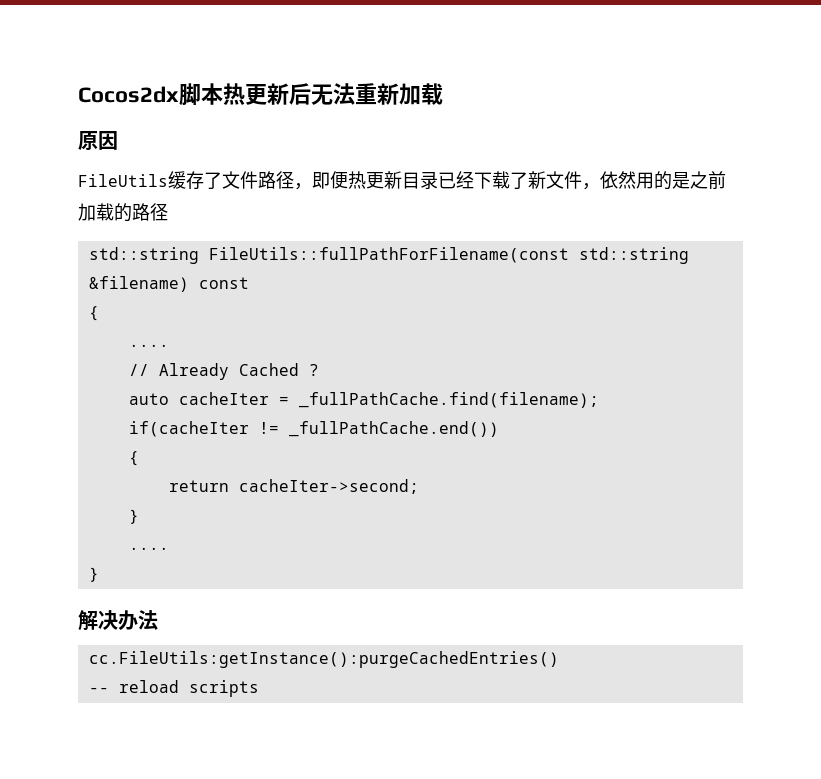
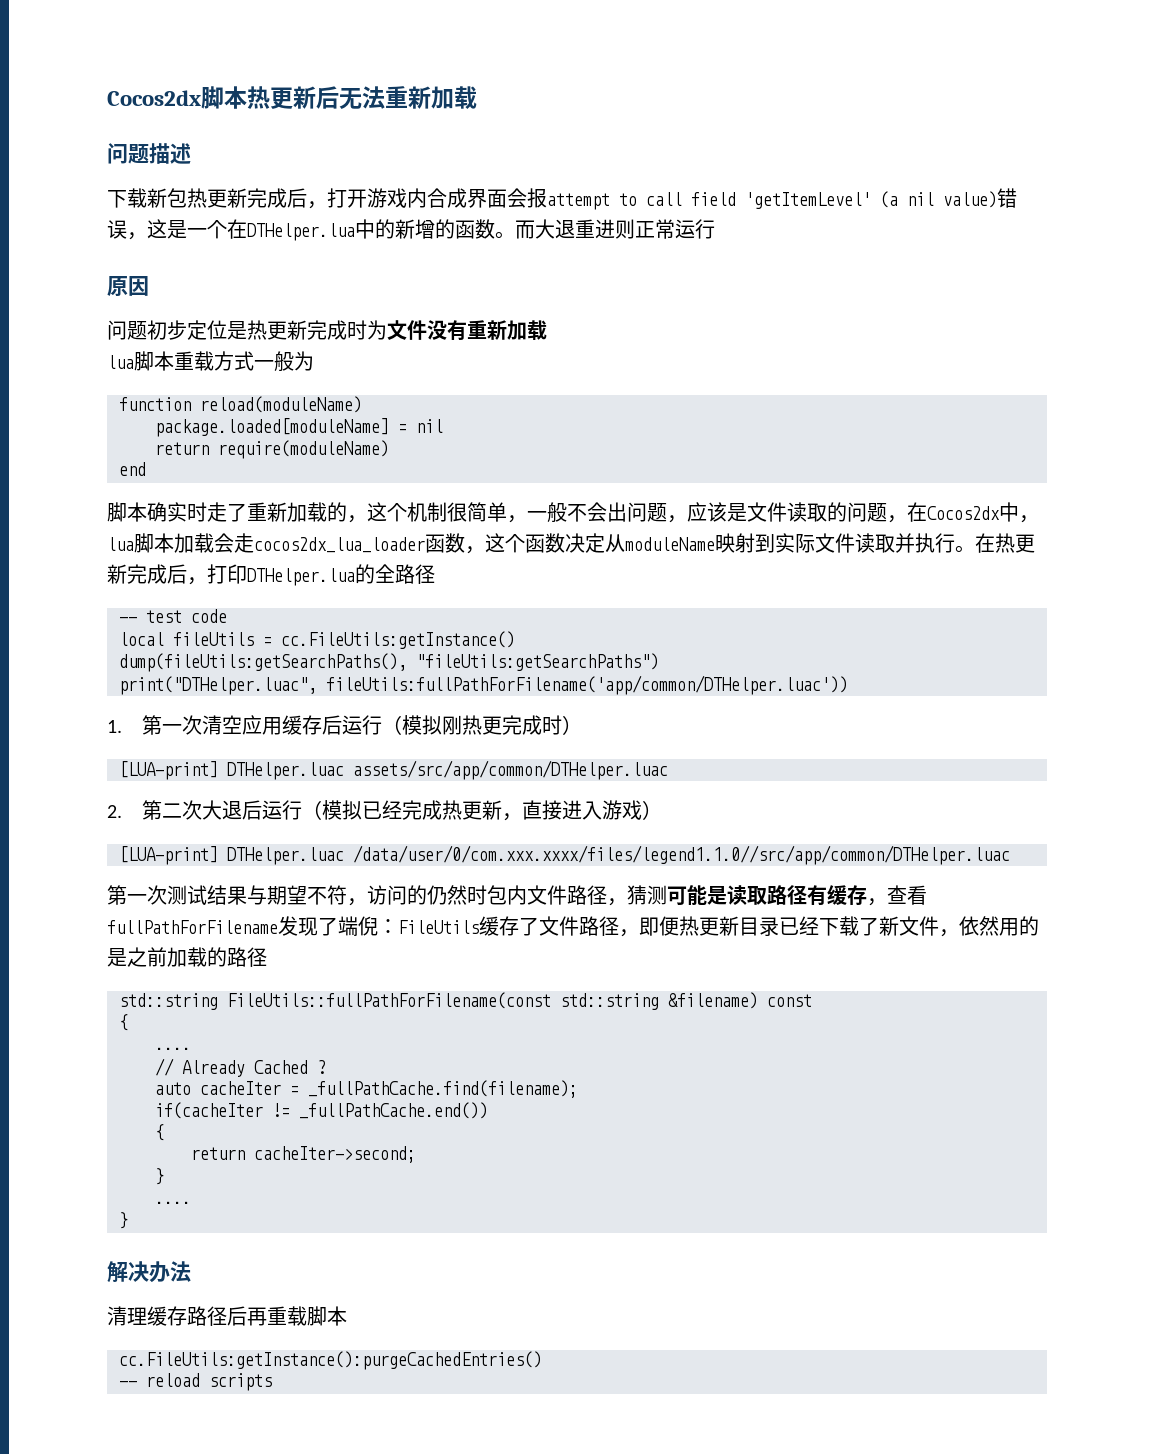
[78,131,118,150] 原因 // -> [107,143,191,164] [107,188,1017,210] [107,219,715,241] [107,276,149,296] [107,320,547,340] [107,351,314,371] [119,396,362,413] [155,418,443,437] [155,440,389,459] [119,462,146,476] [107,502,1039,523] [107,533,1035,554] [107,564,435,586] [119,609,227,623] [119,631,515,649] [119,653,659,672] [119,675,848,695] [107,715,582,735] [119,760,668,780] [107,800,662,821] [119,845,1010,865] [107,885,927,906] [107,916,398,936] 问题描述 // 下载新包热更新完成后，打开游戏内合成界面会报attempt to call field 'getItemLevel' (a nil value)错误，这是一个在DTHelper.lua中的新增的函数。而大退重进则正常运行 // 原因 // 问题初步定位是热更新完成时为文件没有重新加载 // lua脚本重载方式一般为 // function reload(moduleName) // package.loaded[moduleName] = nil // return require(moduleName) // end // 脚本确实时走了重新加载的，这个机制很简单，一般不会出问题，应该是文件读取的问题，在Cocos2dx中，lua脚本加载会走cocos2dx_lua_loader函数，这个函数决定从moduleName映射到实际文件读取并执行。在热更新完成后，打印DTHelper.lua的全路径 // -- test code // local fileUtils = cc.FileUtils:getInstance() // dump(fileUtils:getSearchPaths(), "fileUtils:getSearchPaths") // print("DTHelper.luac", fileUtils:fullPathForFilename('app/common/DTHelper.luac')) // 1.第一次清空应用缓存后运行（模拟刚热更完成时） // [LUA-print] DTHelper.luac assets/src/app/common/DTHelper.luac // 2.第二次大退后运行（模拟已经完成热更新，直接进入游戏） // [LUA-print] DTHelper.luac /data/user/0/com.xxx.xxxx/files/legend1.1.0//src/app/common/DTHelper.luac // 第一次测试结果与期望不符，访问的仍然时包内文件路径，猜测可能是读取路径有缓存，查看fullPathForFilename发现了端倪：
(158, 620) none -> [107,1306,347,1326] // 清理缓存路径后再重载脚本

